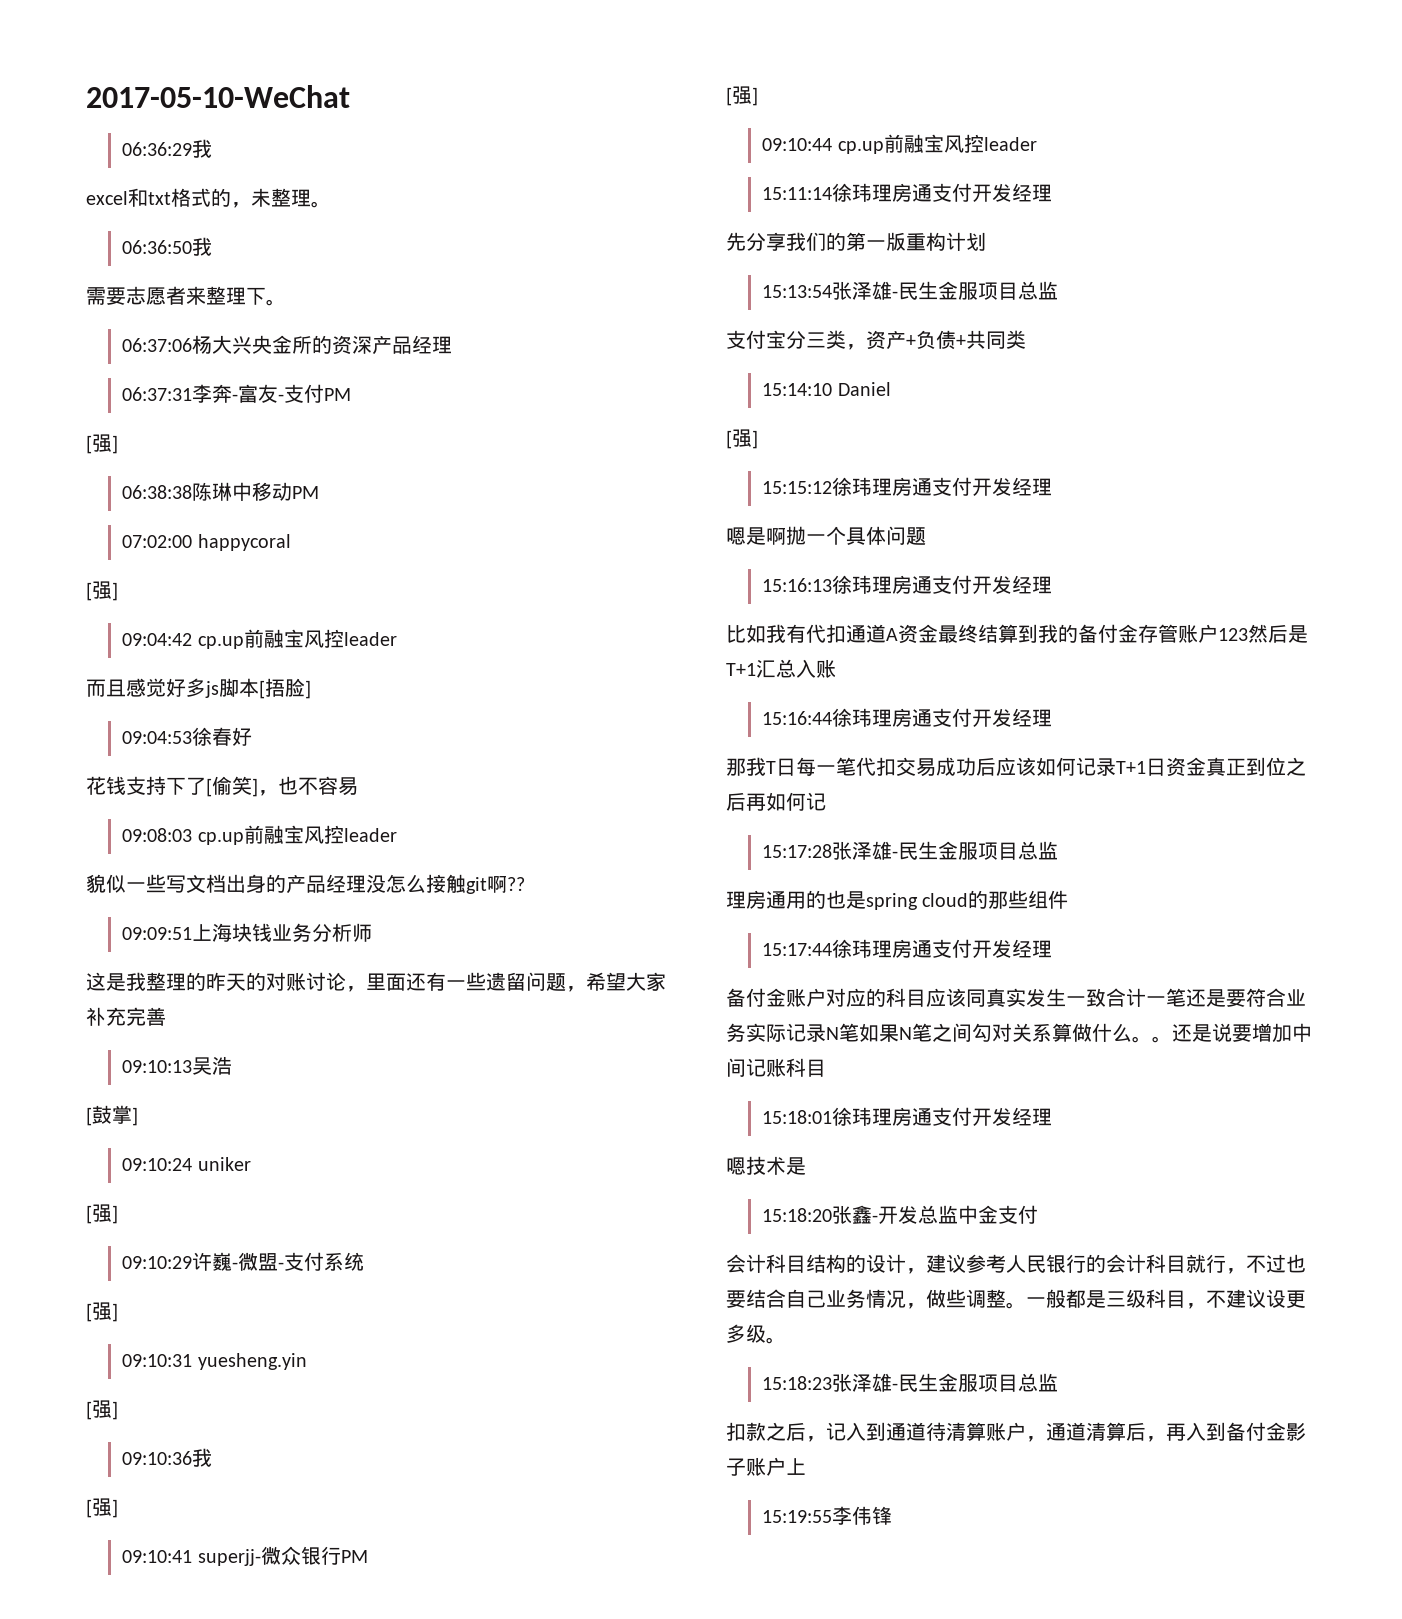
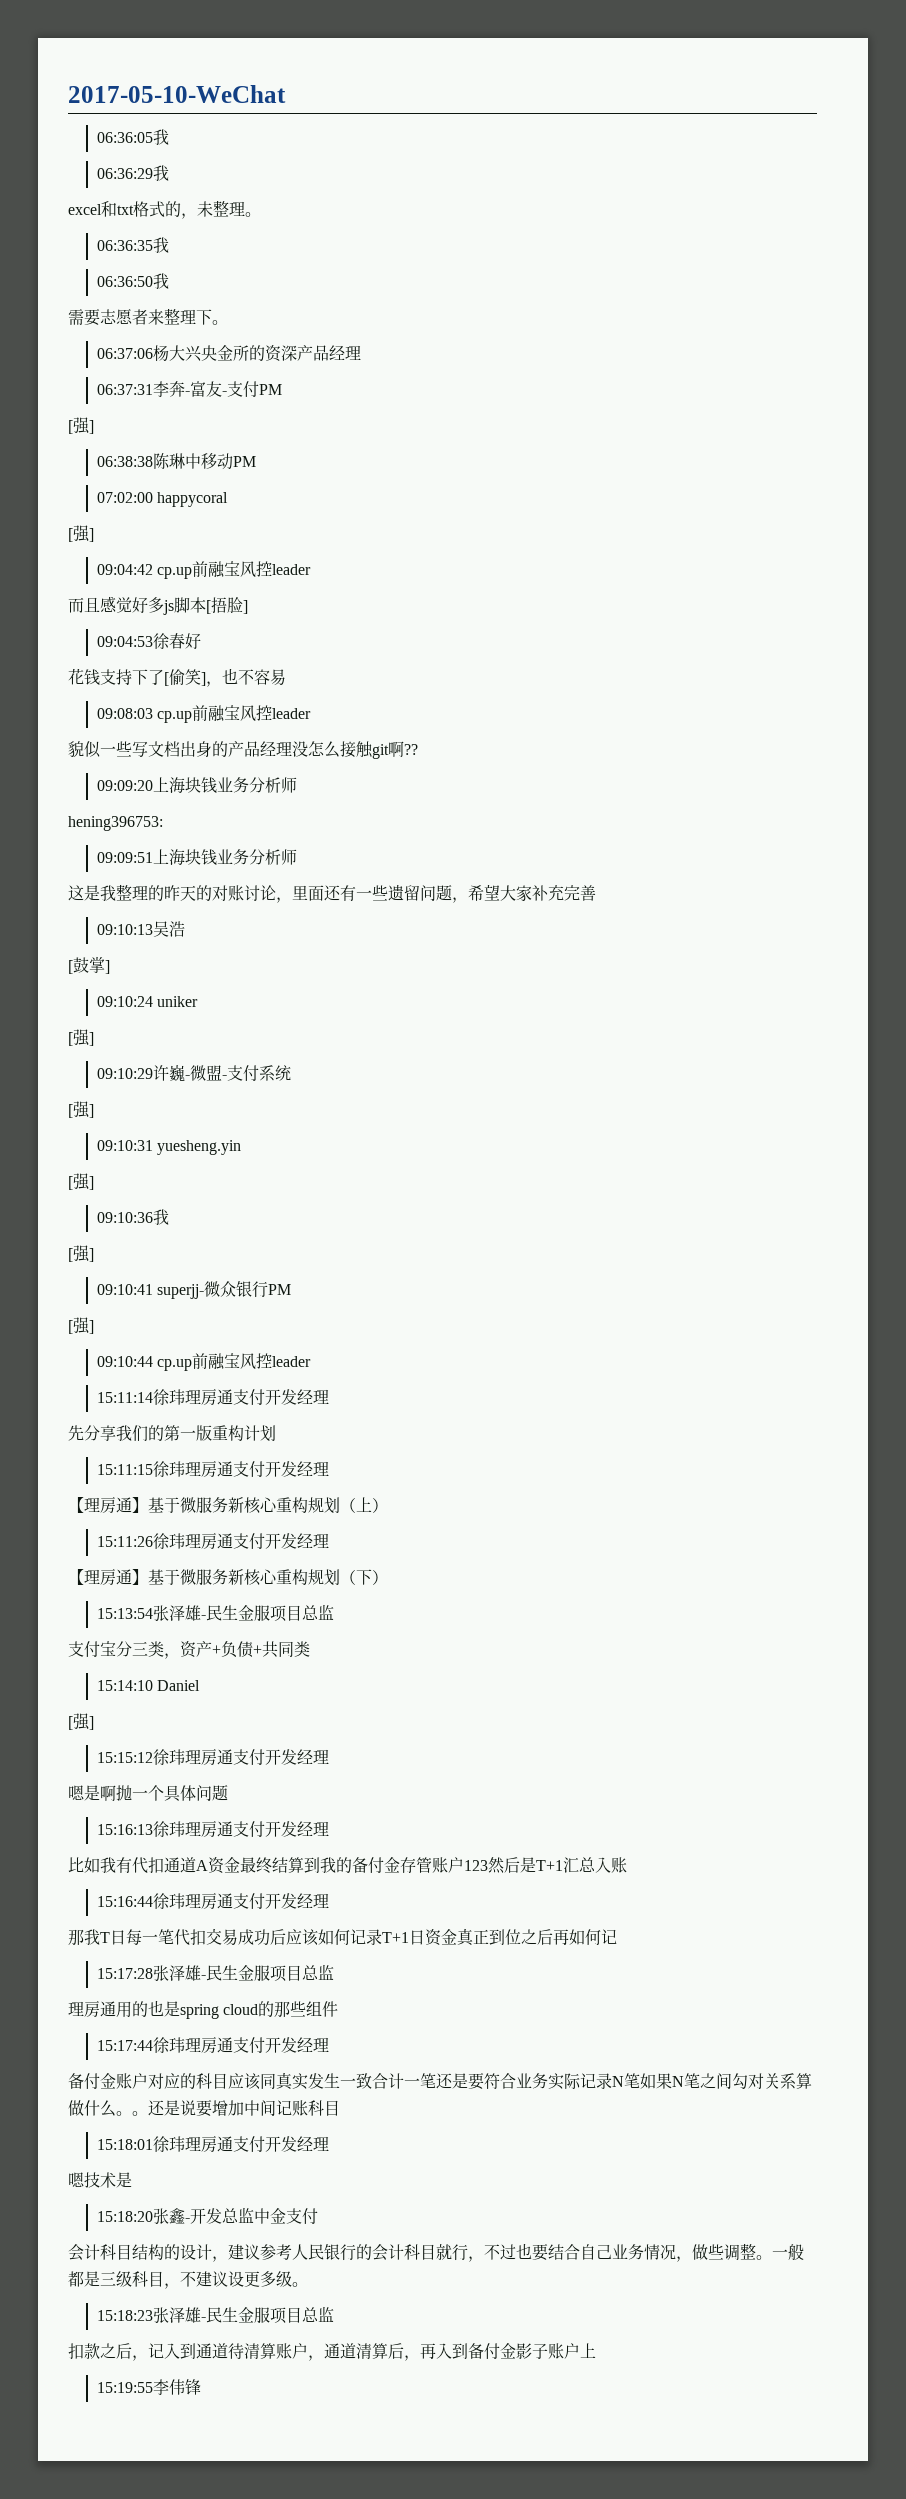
(350, 96) none -> [96,129,169,145] // 06:36:05我
(331, 204) none -> [96,237,169,253] // 06:36:35我
(525, 884) none -> [96,777,297,794] [68,816,163,831] // 09:09:20上海块钱业务分析师 // hening396753:
(986, 241) none -> [96,1461,329,1478] [68,1497,388,1514] [96,1533,329,1550] [68,1569,388,1586] // 15:11:15徐玮理房通支付开发经理 // 【理房通】基于微服务新核心重构规划（上） // 15:11:26徐玮理房通支付开发经理 // 【理房通】基于微服务新核心重构规划（下）

